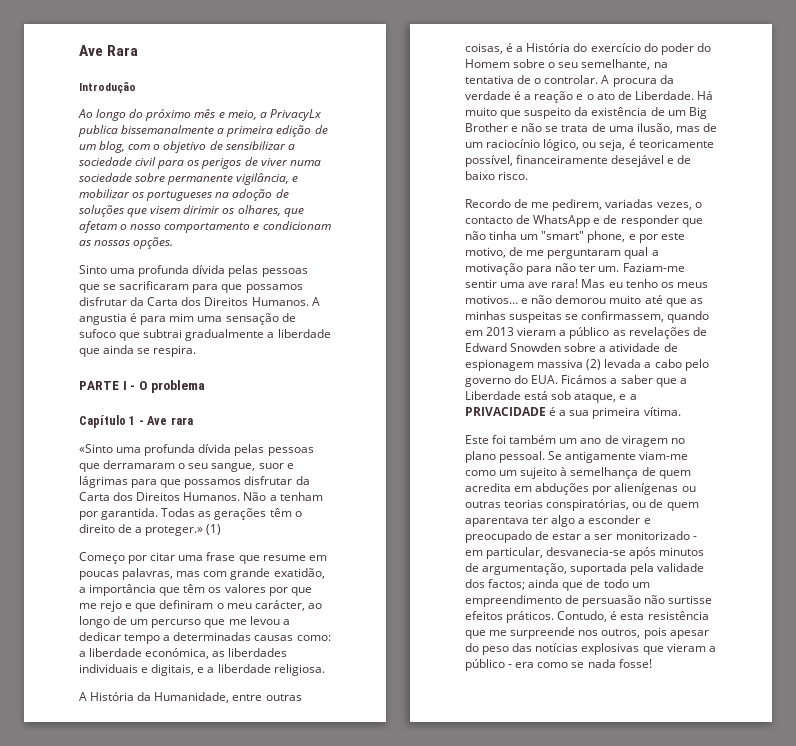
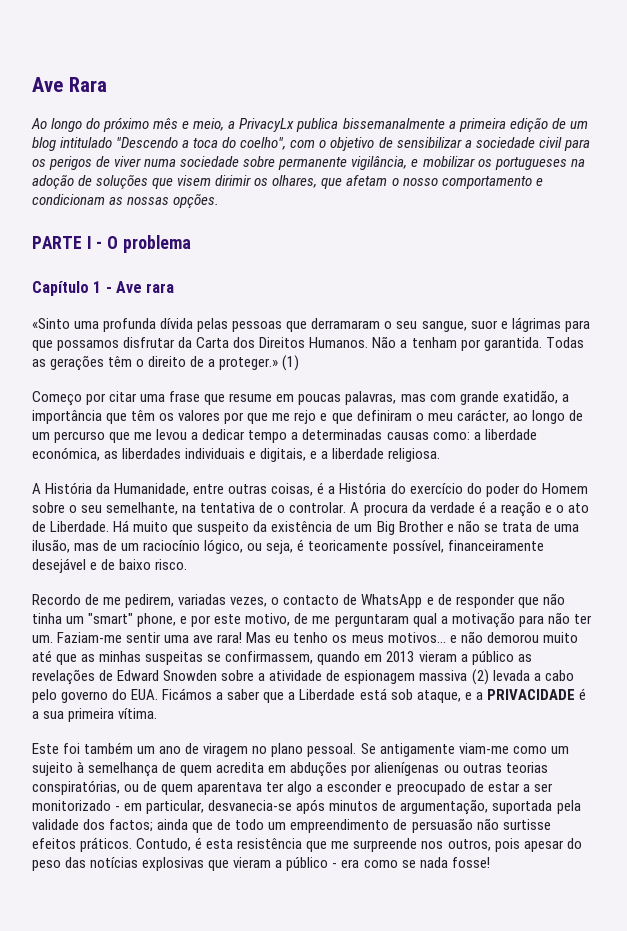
[79,81,136,94] // Introdução -> (107, 84) none
[99,141,126,153] blog, -> [32,137,287,151] blog intitulado "Descendo a toca do coelho",
[79,265,308,277] [79,281,303,293] [79,297,320,306] [79,313,296,325] [79,329,331,341] [79,345,197,357] // Sinto uma profunda dívida pelas pessoas que se sacrificaram para que possamos disfrutar da Carta dos Direitos Humanos. A angustia é para mim uma sensação de sufoco que subtrai gradualmente a liberdade que ainda se respira. -> (220, 201) none

